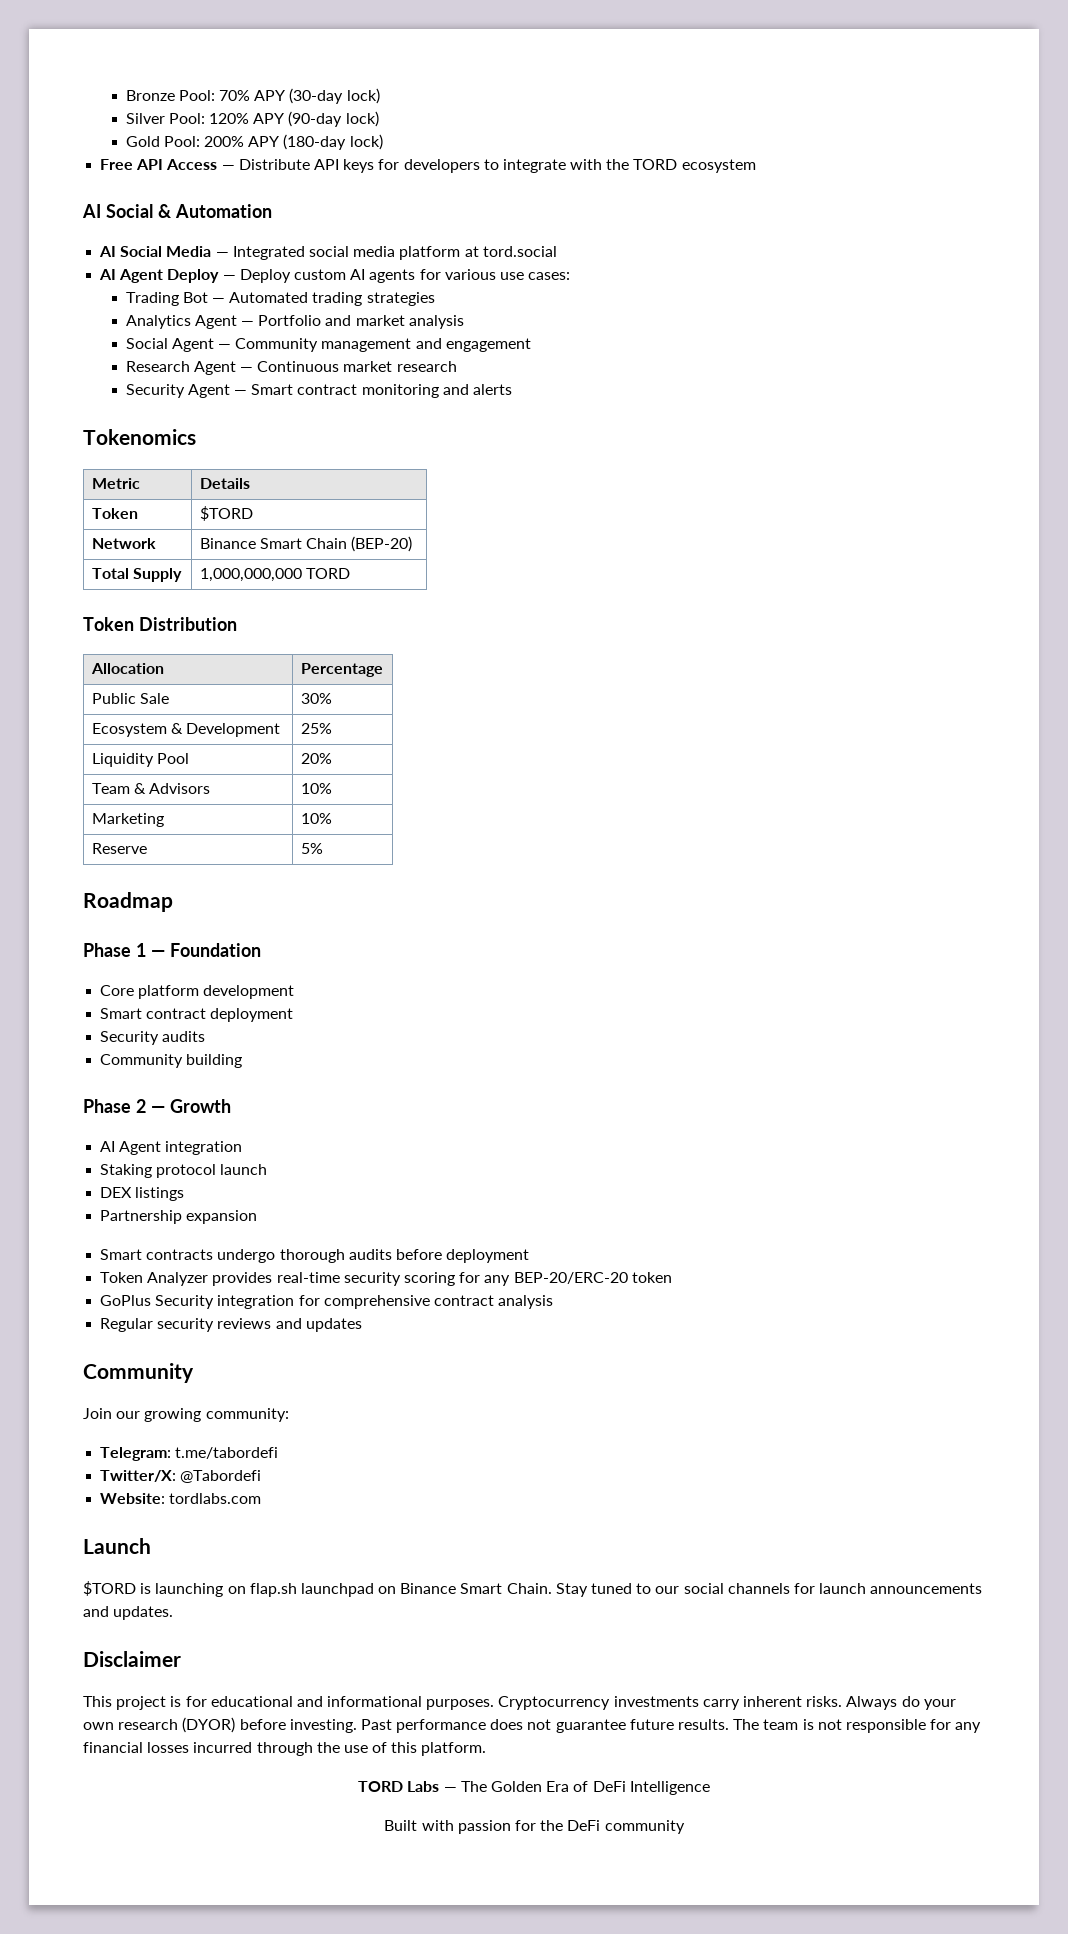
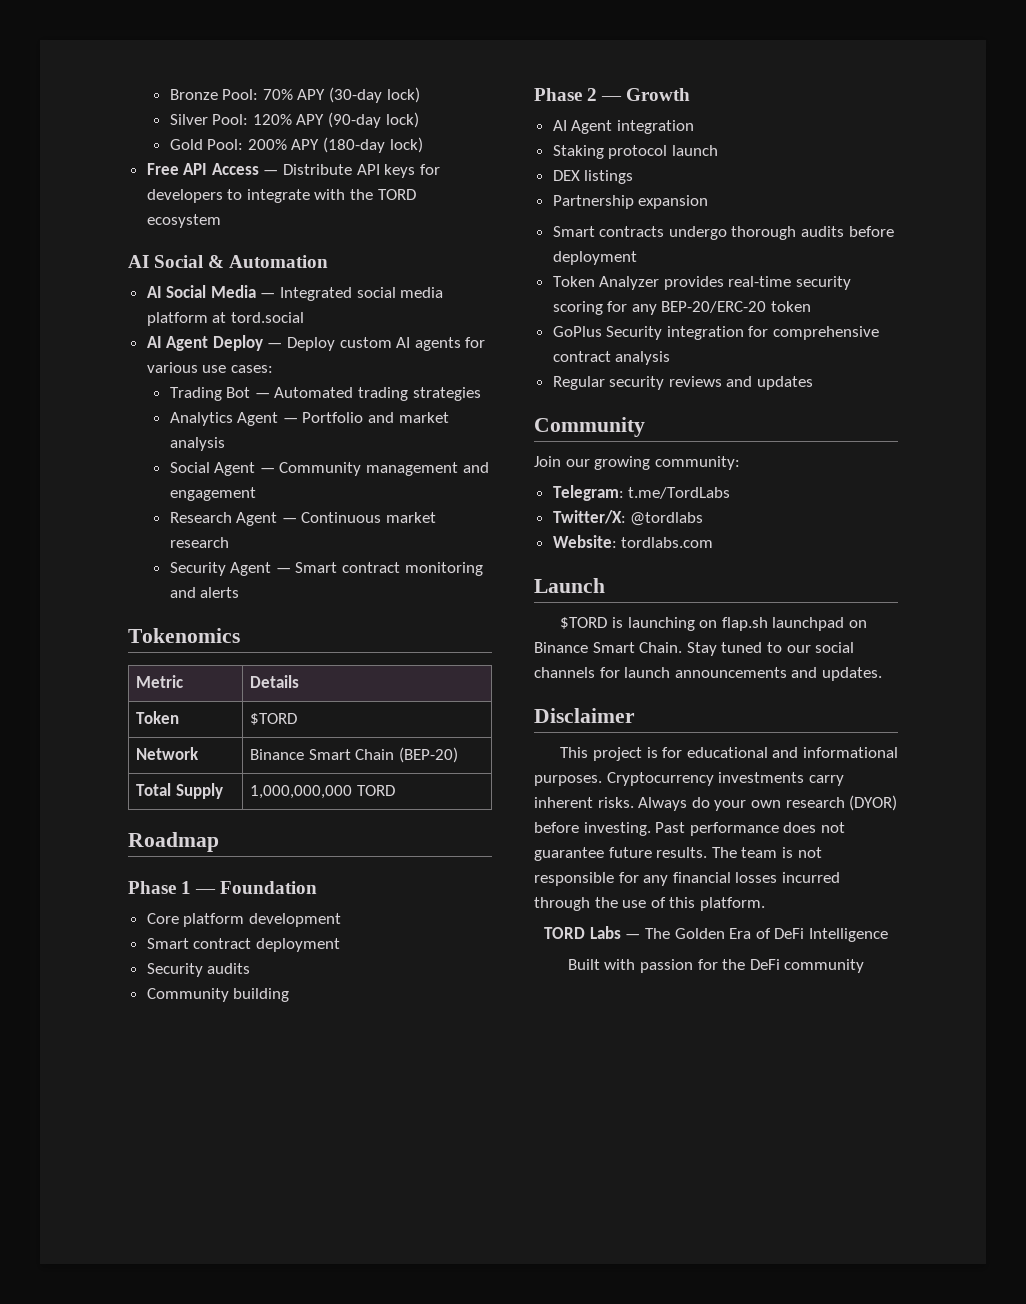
[83,617,237,631] [90,663,164,674] [300,663,383,677] [91,693,169,704] [300,693,332,704] [91,723,281,737] [300,723,332,734] [91,753,189,767] [300,753,332,764] [91,783,211,794] [300,783,332,794] [91,813,164,827] [300,813,332,824] [91,843,147,854] [300,843,323,854] // Token Distribution // Allocation | Percentage // Public Sale | 30% // Ecosystem & Development | 25% // Liquidity Pool | 20% // Team & Advisors | 10% // Marketing | 10% // Reserve | 5% -> (395, 790) none
[175,1447,279,1459] t.me/tabordefi -> [628,487,731,499] t.me/TordLabs
[180,1470,262,1483] @Tabordefi -> [630,512,704,526] @tordlabs

